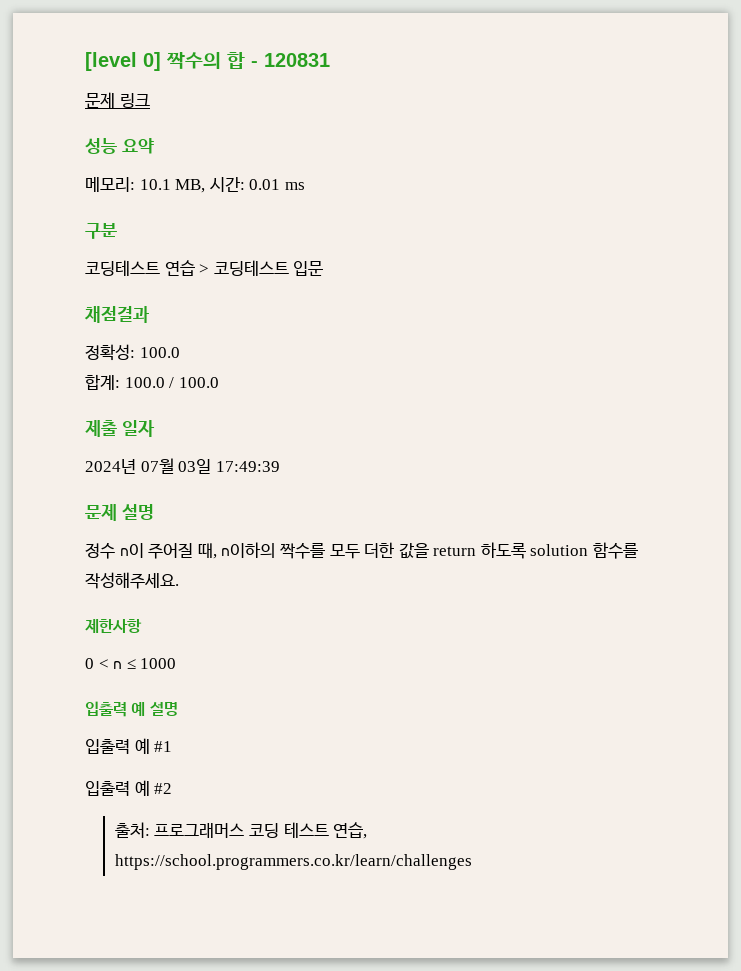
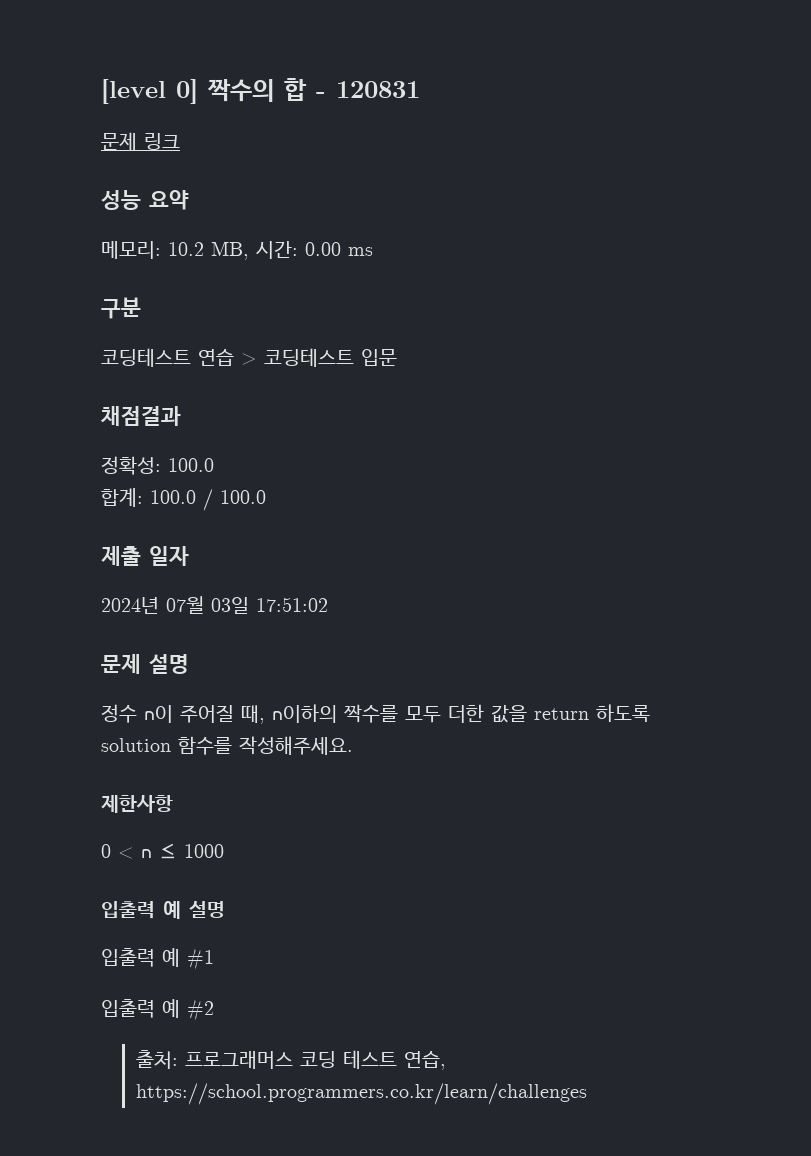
[139,179,171,190] 10.1 -> [168,242,204,256] 10.2
[249,179,281,190] 0.01 -> [305,242,341,256] 0.00
[215,461,280,472] 17:49:39 -> [256,597,328,612] 17:51:02

